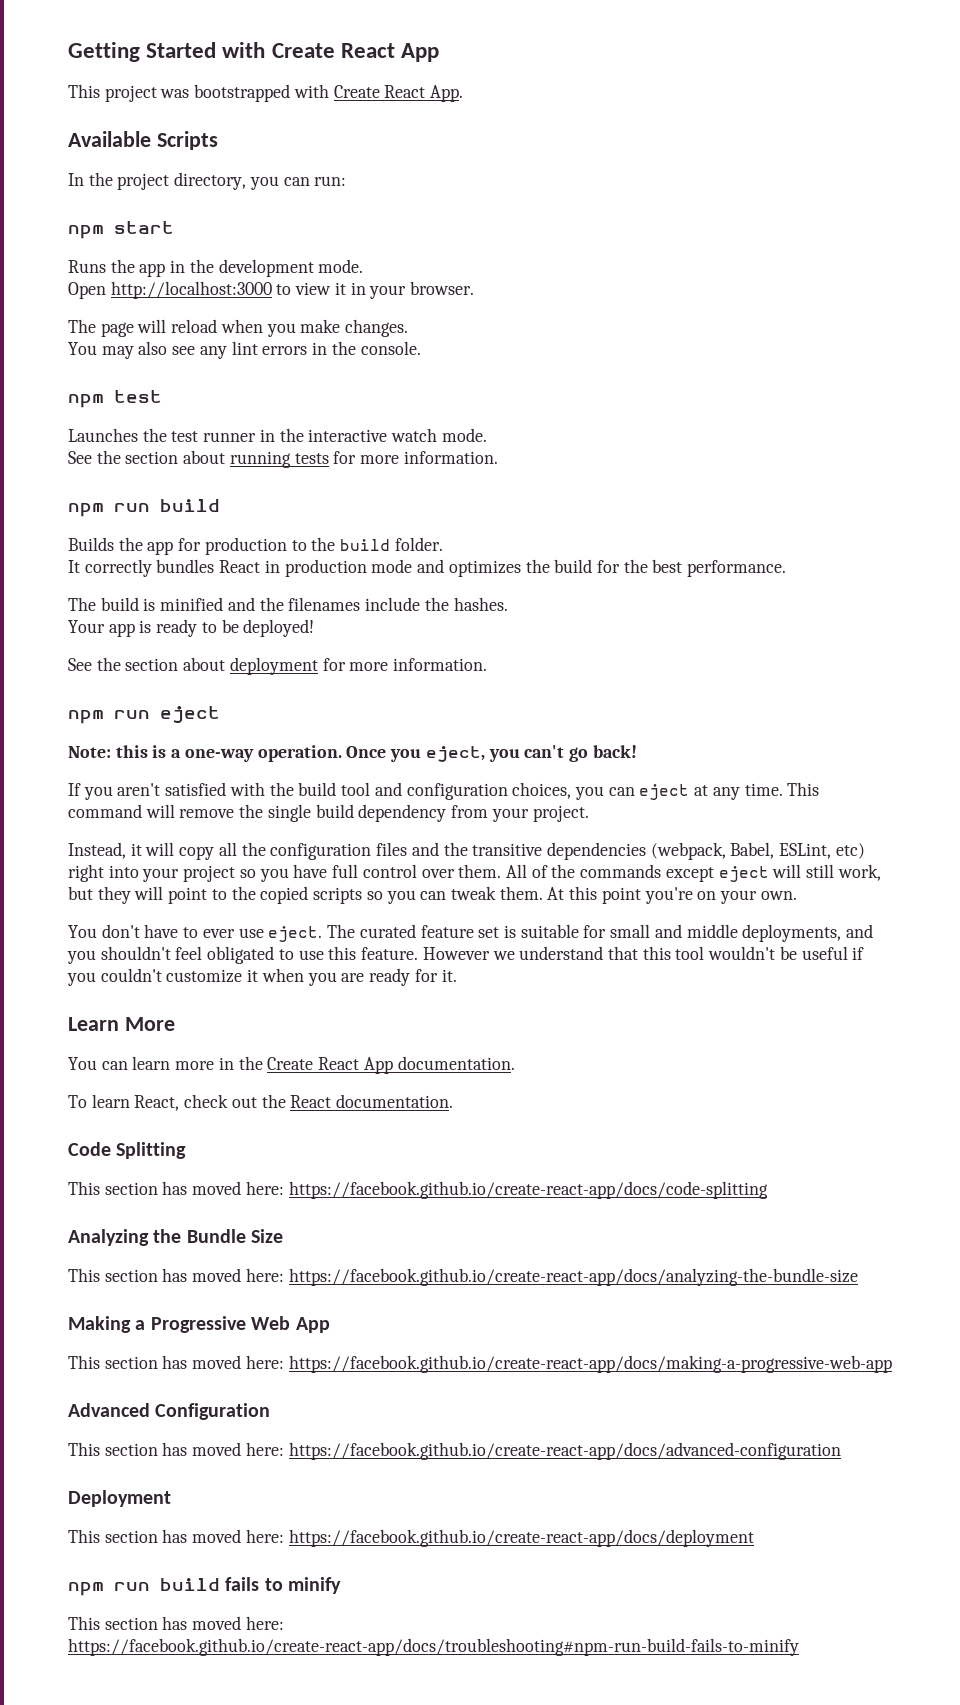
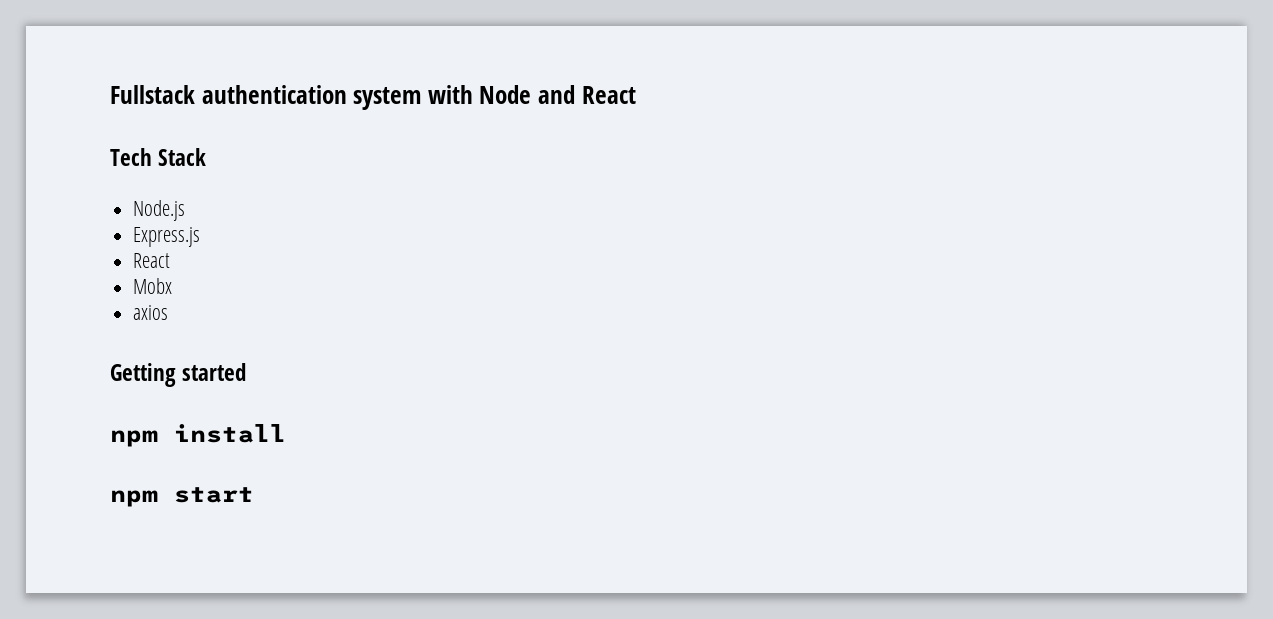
[68,42,440,62] [68,84,464,102] [68,131,218,150] [68,172,347,190] [68,221,174,239] [68,259,364,277] [68,281,475,299] [68,319,409,337] [68,341,421,359] [68,390,162,408] [68,428,487,442] [68,450,498,468] [68,499,220,517] [68,537,443,555] [68,559,787,577] [68,597,508,611] [68,619,315,637] [68,657,488,675] [68,706,220,724] [68,745,637,762] [68,782,820,800] [68,804,589,822] [68,842,865,860] [68,864,881,882] [68,886,797,904] [68,924,874,942] [67,946,865,964] [67,968,457,986] [68,1017,175,1031] [68,1056,515,1074] [68,1094,454,1111] [68,1142,187,1159] [68,1181,768,1199] [68,1229,284,1246] [68,1268,858,1286] [68,1316,330,1333] [68,1355,892,1373] [68,1403,271,1420] [68,1442,841,1460] [68,1490,171,1507] [68,1529,754,1547] [68,1577,342,1596] [68,1616,284,1630] [68,1638,799,1656] Getting Started with Create React App // This project was bootstrapped with Create React App. // Available Scripts // In the project directory, you can run: // npm start // Runs the app in the development mode. // Open http://localhost:3000 to view it in your browser. // The page will reload when you make changes. // You may also see any lint errors in the console. // npm test // Launches the test runner in the interactive watch mode. // See the section about running tests for more information. // npm run build // Builds the app for production to the build folder. // It correctly bundles React in production mode and optimizes the build for the best performance. // The build is minified and the filenames include the hashes. // Your app is ready to be deployed! // See the section about deployment for more information. // npm run eject // Note: this is a one-way operation. Once you eject, you can't go back! // If you aren't satisfied with the build tool and configuration choices, you can eject at any time. This command will remove the single build dependency from your project. // Instead, it will copy all the configuration files and the transitive dependencies (webpack, Babel, ESLint, etc) right into your project so you have full control over them. All of the commands except eject will still work, but they will point to the copied scripts so you can tweak them. At this point you're on your own. // You don't have to ever use eject. The curated feature set is suitable for small and middle deployments, and you shouldn't feel obligated to use this feature. However we understand that this tool wouldn't be useful if you couldn't customize it when you are ready for it. // Learn More // You can learn more in the Create React App documentation. // To learn React, check out the React documentation. // Code Splitting // This section has moved here: https://facebook.github.io/create-react-app/docs/code-splitting // Analyzing the Bundle Size // This section has moved here: https://facebook.github.io/create-react-app/docs/analyzing-the-bundle-size // Making a Progressive Web App // This section has moved here: https://facebook.github.io/create-react-app/docs/making-a-progressive-web-app // Advanced Configuration // This section has moved here: https://facebook.github.io/create-react-app/docs/advanced-configuration // Deployment // This section has moved here: https://facebook.github.io/create-react-app/docs/deployment // npm run build fails to minify // This section has moved here: https://facebook.github.io/create-react-app/docs/troubleshooting#npm-run-build-fails-to-minify -> [110,85,636,110] [110,148,207,166] [133,200,186,221] [133,227,201,247] [133,253,171,268] [133,278,173,294] [133,305,169,320] [110,363,247,387] [110,424,286,447] [110,487,254,507] Fullstack authentication system with Node and React // Tech Stack // Node.js // Express.js // React // Mobx // axios // Getting started // npm install // npm start

